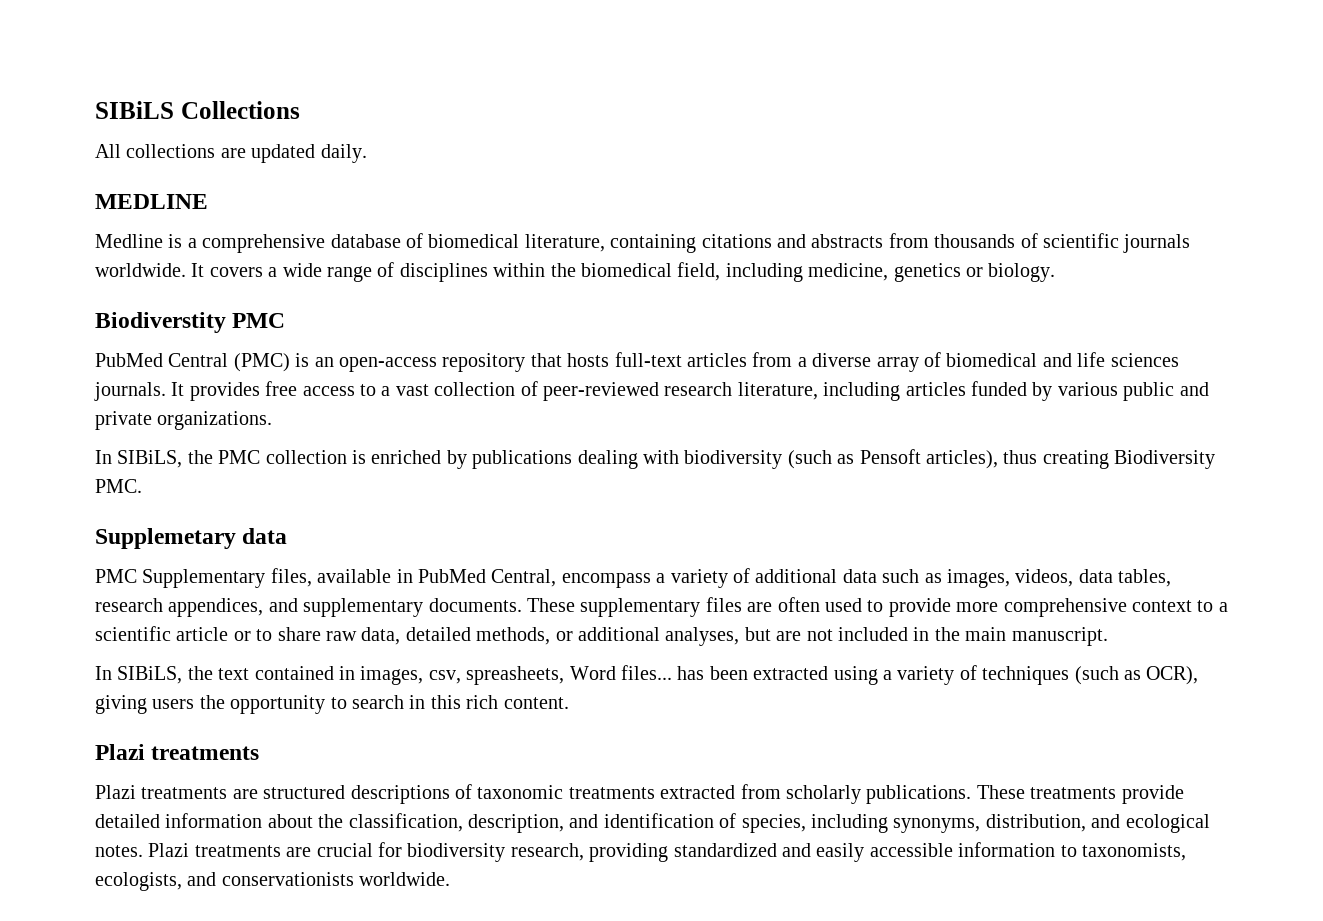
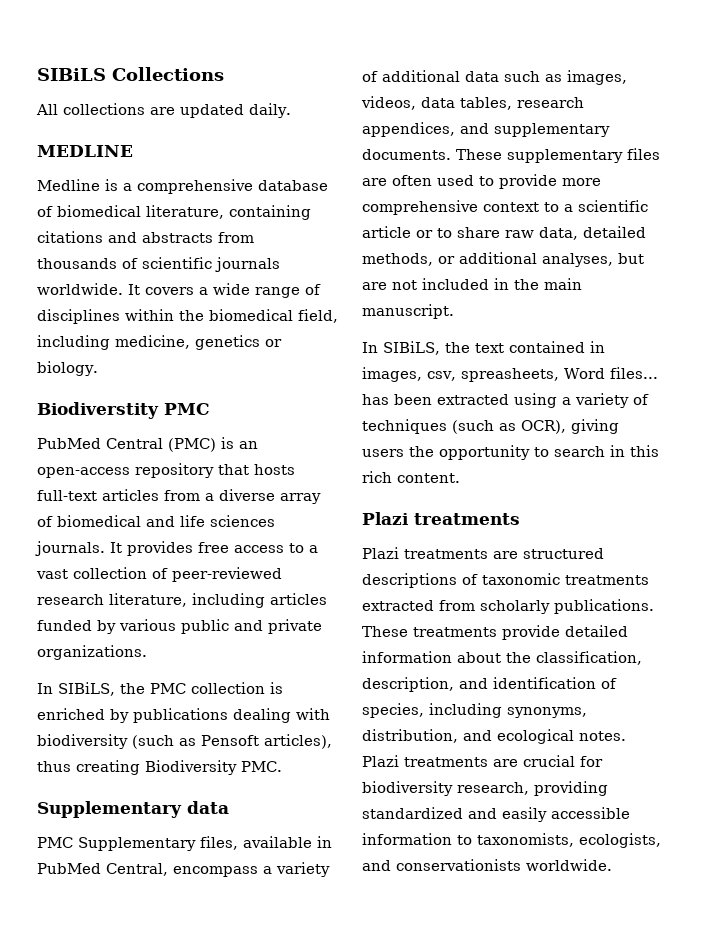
[95,528,236,549] Supplemetary -> [37,801,182,818] Supplementary

